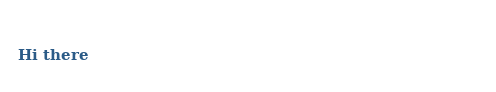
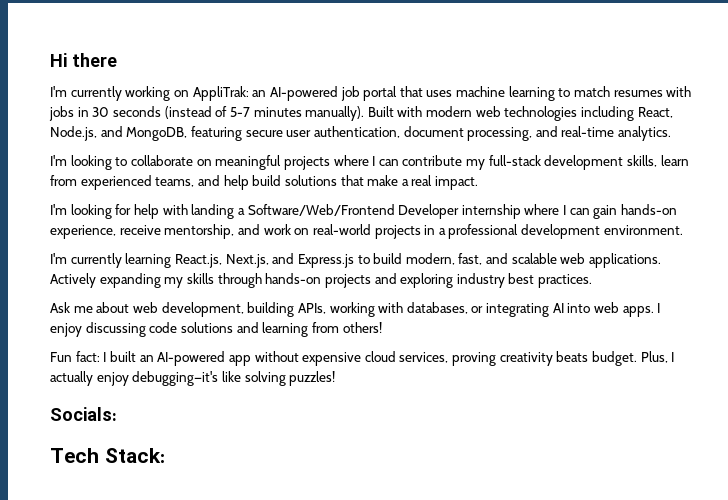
(89, 54) none -> [50,86,692,101] [49,106,673,121] [50,126,672,141] [50,155,689,170] [50,175,479,190] [50,204,678,219] [50,224,683,239] [50,253,662,268] [50,273,593,288] [50,302,661,317] [50,322,382,337] [50,351,675,366] [50,371,336,386] [50,407,117,421] [50,448,165,463] // I'm currently working on AppliTrak: an AI-powered job portal that uses machine learning to match resumes with jobs in 30 seconds (instead of 5-7 minutes manually). Built with modern web technologies including React, Node.js, and MongoDB, featuring secure user authentication, document processing, and real-time analytics. // I'm looking to collaborate on meaningful projects where I can contribute my full-stack development skills, learn from experienced teams, and help build solutions that make a real impact. // I'm looking for help with landing a Software/Web/Frontend Developer internship where I can gain hands-on experience, receive mentorship, and work on real-world projects in a professional development environment. // I'm currently learning React.js, Next.js, and Express.js to build modern, fast, and scalable web applications. Actively expanding my skills through hands-on projects and exploring industry best practices. // Ask me about web development, building APIs, working with databases, or integrating AI into web apps. I enjoy discussing code solutions and learning from others! // Fun fact: I built an AI-powered app without expensive cloud services, proving creativity beats budget. Plus, I actually enjoy debugging—it's like solving puzzles! // Socials: // Tech Stack:

